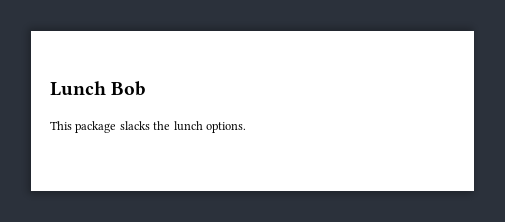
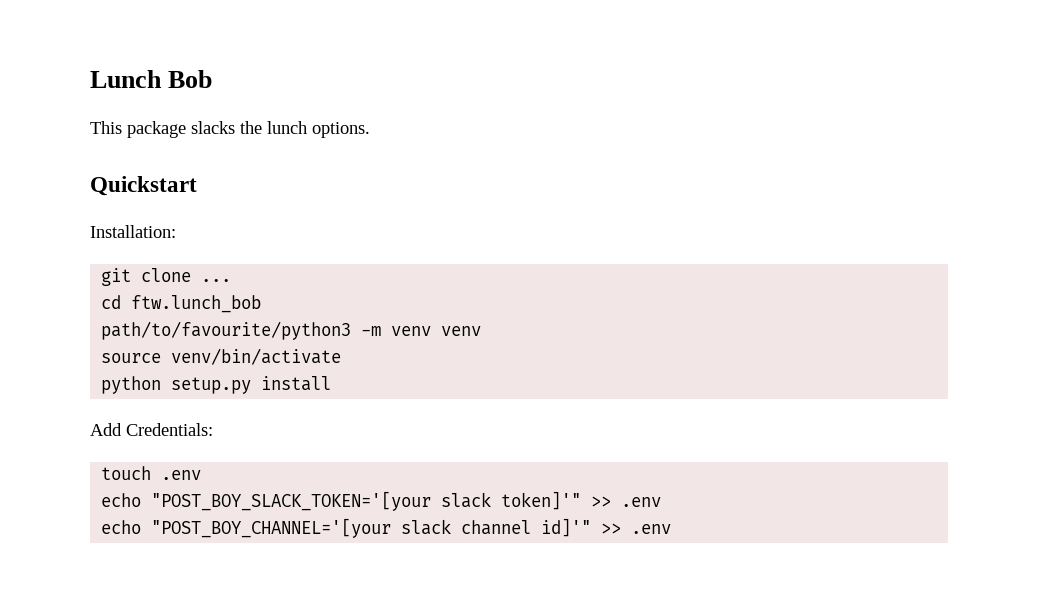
(246, 127) none -> [90,176,197,196] [90,225,176,238] [101,268,232,286] [101,295,262,313] [101,321,482,340] [101,348,342,365] [101,376,332,394] [90,423,213,436] [101,466,202,480] [101,491,662,511] [101,518,672,538] // Quickstart // Installation: // git clone ... // cd ftw.lunch_bob // path/to/favourite/python3 -m venv venv // source venv/bin/activate // python setup.py install // Add Credentials: // touch .env // echo "POST_BOY_SLACK_TOKEN='[your slack token]'" >> .env // echo "POST_BOY_CHANNEL='[your slack channel id]'" >> .env

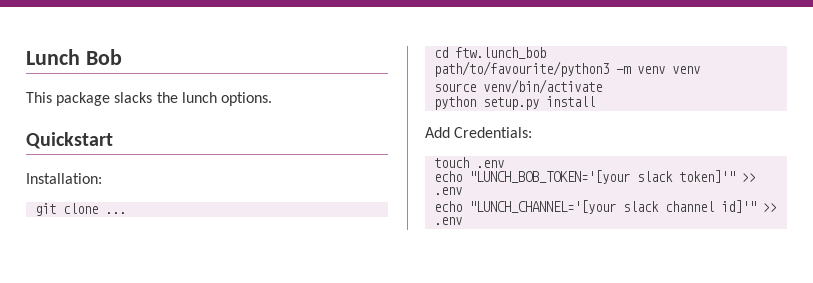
[151,491,432,511] "POST_BOY_SLACK_TOKEN='[your -> [469,170,631,184] "LUNCH_BOB_TOKEN='[your
[151,518,392,538] "POST_BOY_CHANNEL='[your -> [469,200,617,214] "LUNCH_CHANNEL='[your

